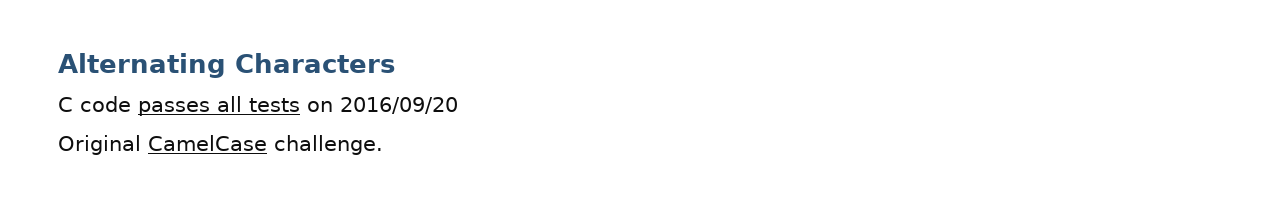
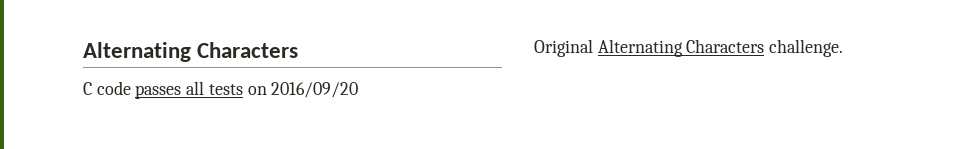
[148,135,267,151] CamelCase -> [597,39,765,57] Alternating Characters

